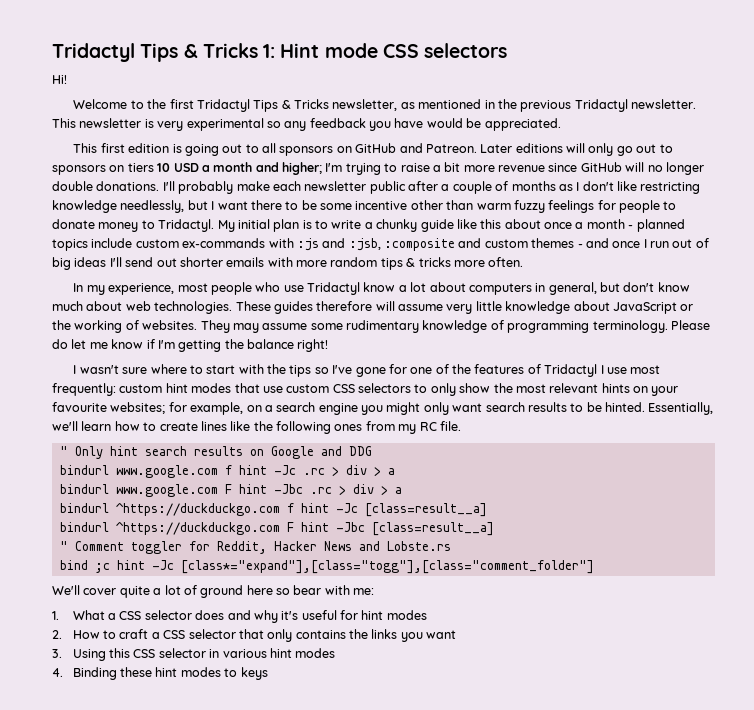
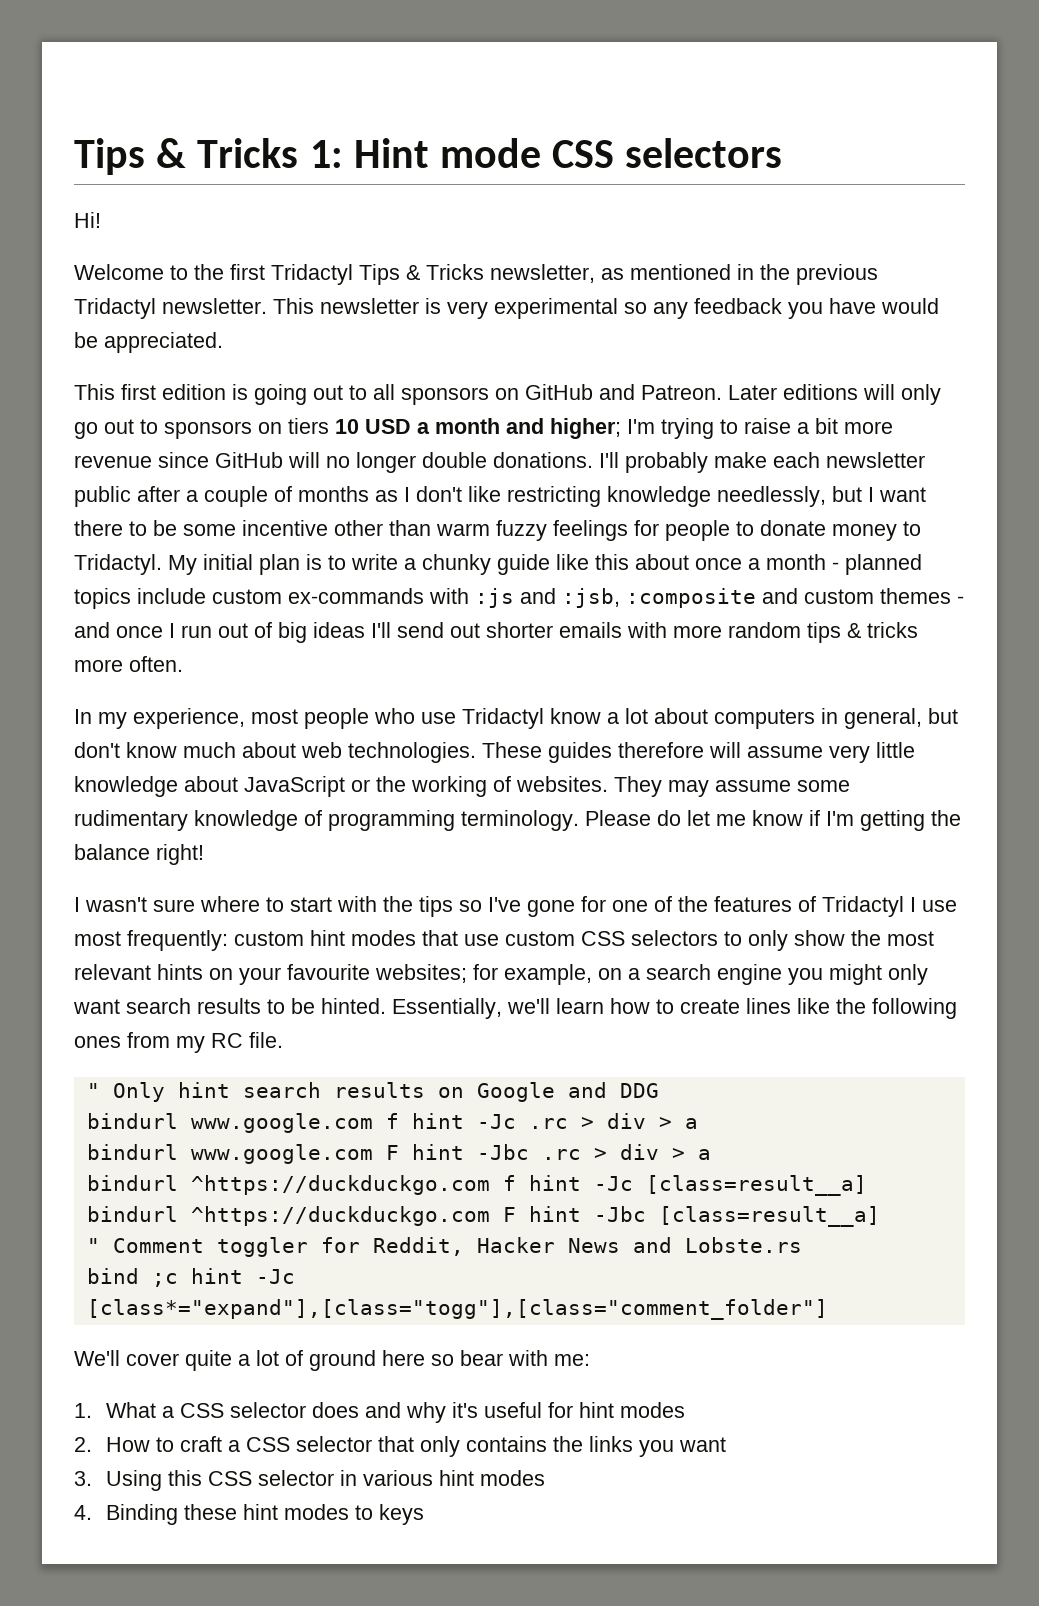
[52,43,135,62] Tridactyl -> (74, 156) none

